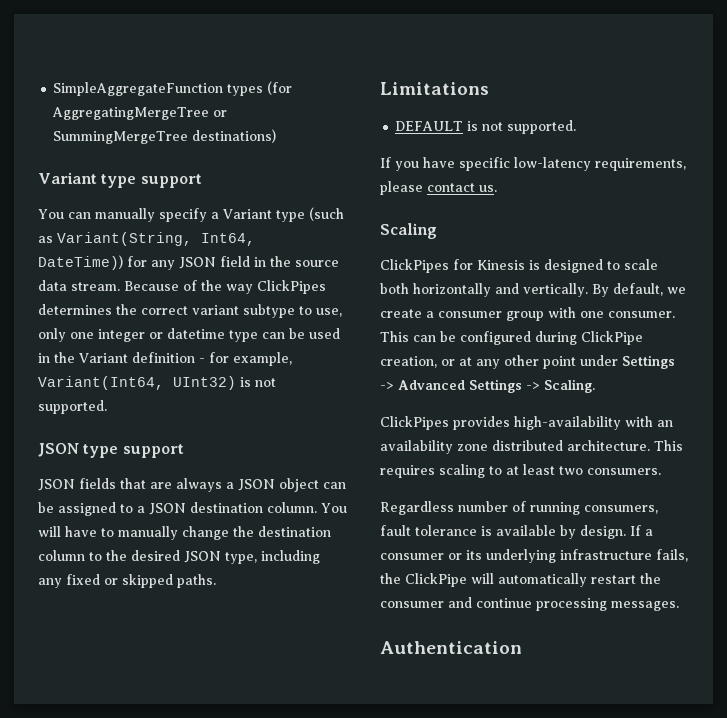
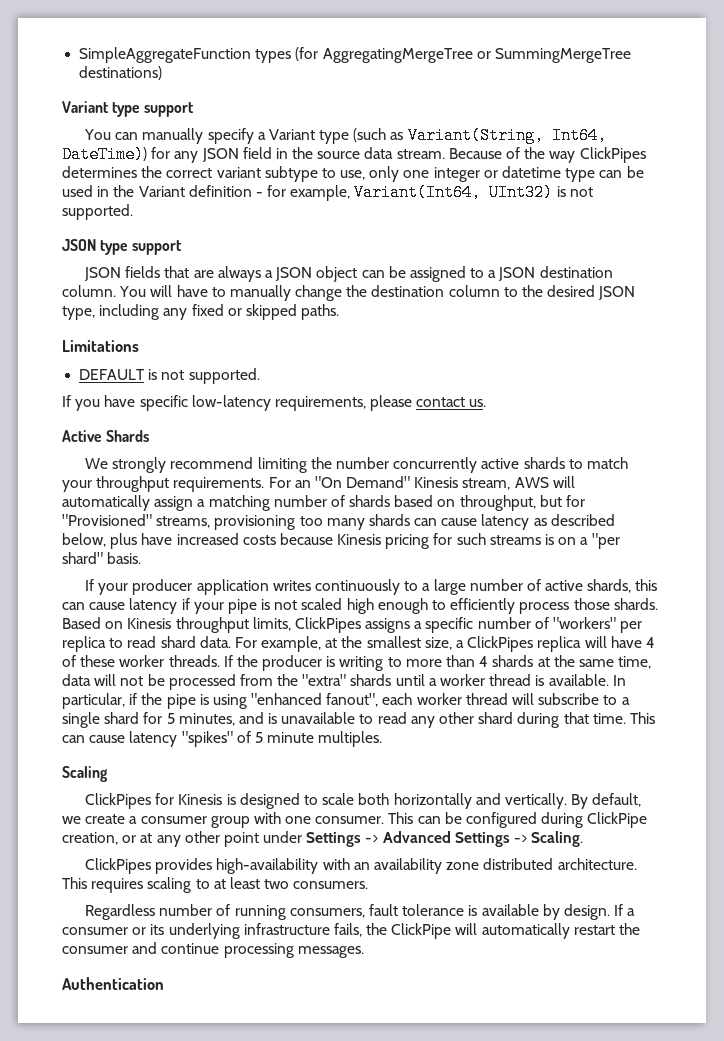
(497, 188) none -> [62,430,150,442] [85,457,628,473] [62,476,575,492] [62,495,586,511] [62,514,615,530] [62,533,620,549] [62,552,142,564] [85,579,658,595] [62,598,658,614] [62,617,643,633] [62,636,655,652] [62,655,652,671] [62,674,626,690] [62,693,630,709] [62,712,655,728] [62,731,383,747] // Active Shards // We strongly recommend limiting the number concurrently active shards to match your throughput requirements. For an "On Demand" Kinesis stream, AWS will automatically assign a matching number of shards based on throughput, but for "Provisioned" streams, provisioning too many shards can cause latency as described below, plus have increased costs because Kinesis pricing for such streams is on a "per shard" basis. // If your producer application writes continuously to a large number of active shards, this can cause latency if your pipe is not scaled high enough to efficiently process those shards. Based on Kinesis throughput limits, ClickPipes assigns a specific number of "workers" per replica to read shard data. For example, at the smallest size, a ClickPipes replica will have 4 of these worker threads. If the producer is writing to more than 4 shards at the same time, data will not be processed from the "extra" shards until a worker thread is available. In particular, if the pipe is using "enhanced fanout", each worker thread will subscribe to a single shard for 5 minutes, and is unavailable to read any other shard during that time. This can cause latency "spikes" of 5 minute multiples.

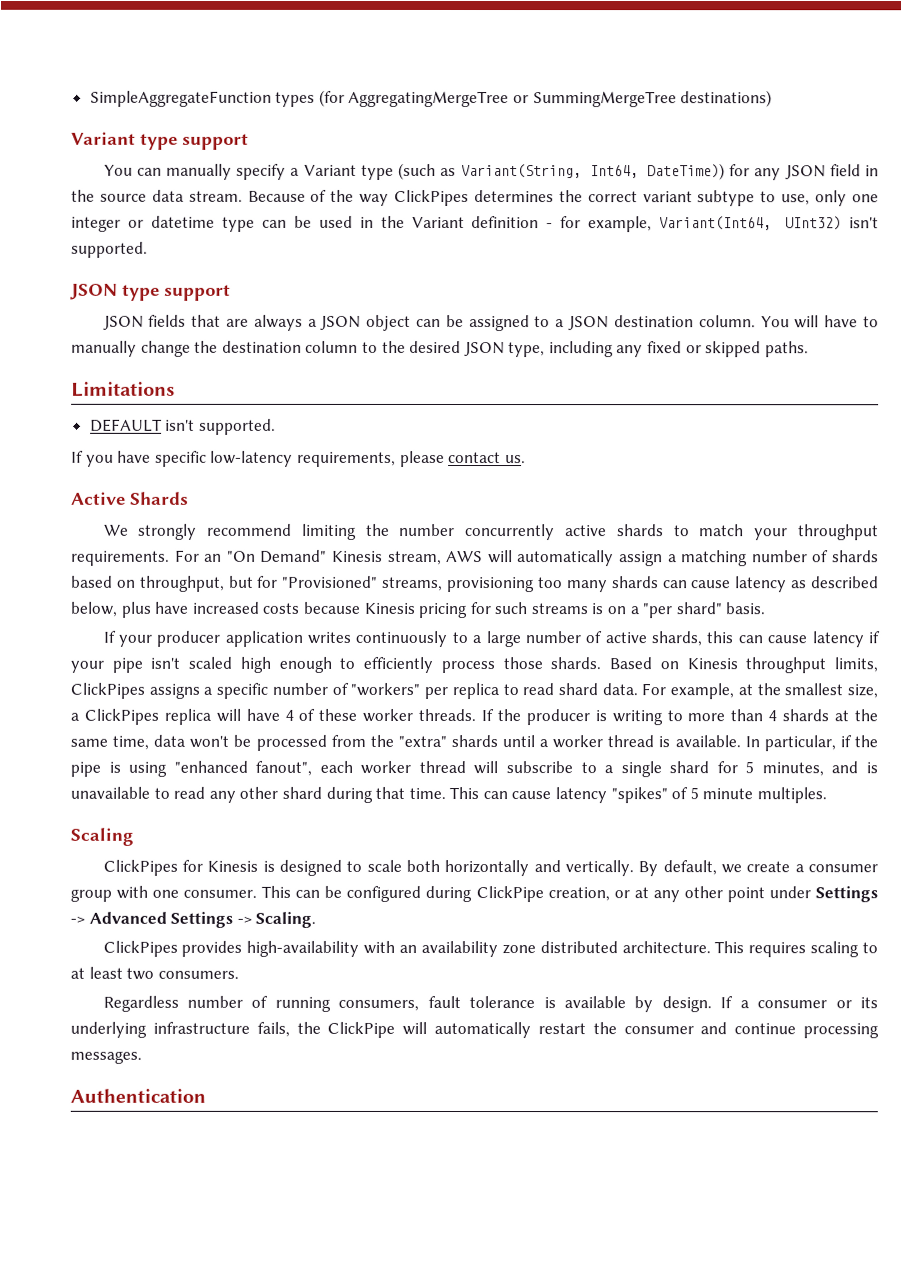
[556,186,593,197] is not -> [849,217,880,229] isn't
[148,369,185,380] is not -> [165,419,196,431] isn't
[261,599,298,610] is not -> [150,657,181,669] isn't
[94,674,144,686] will not -> [189,735,230,748] won't

